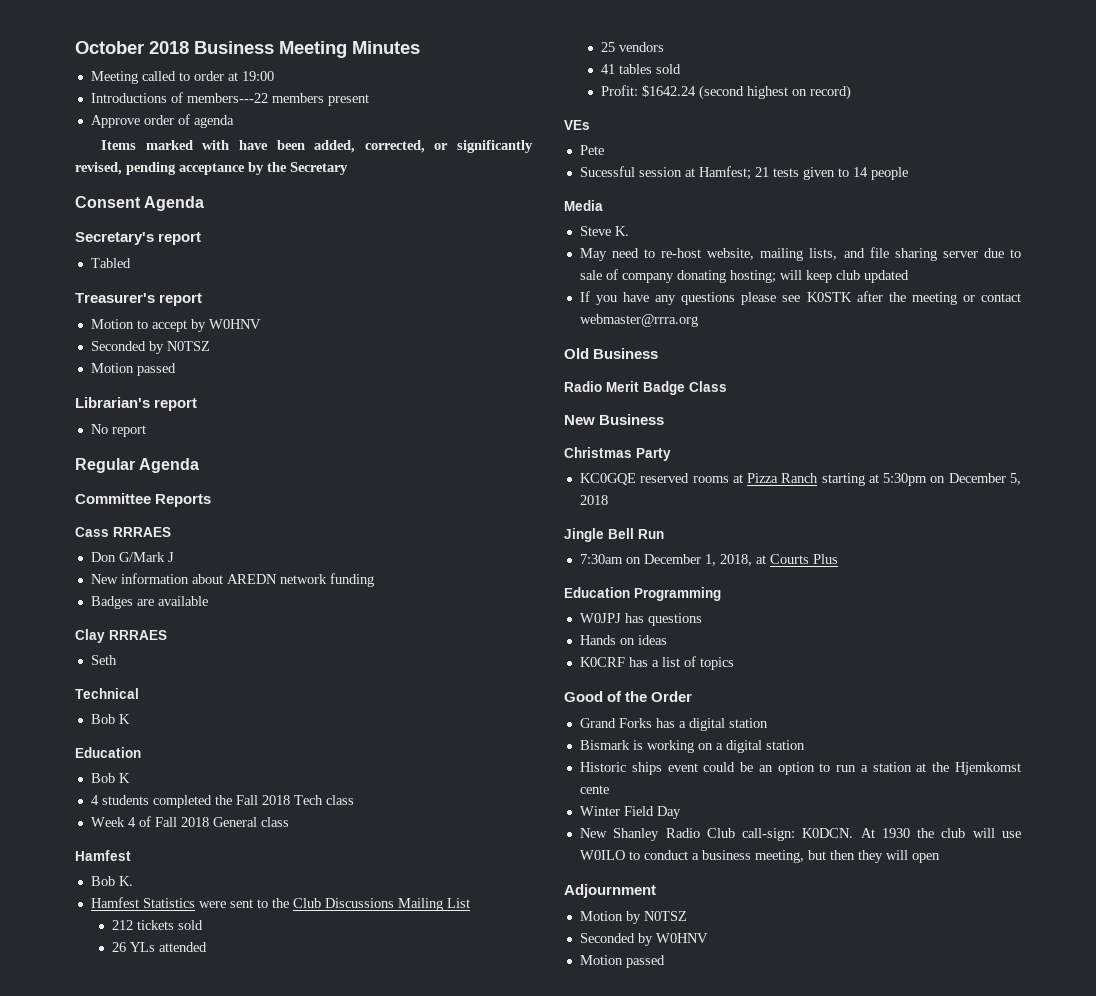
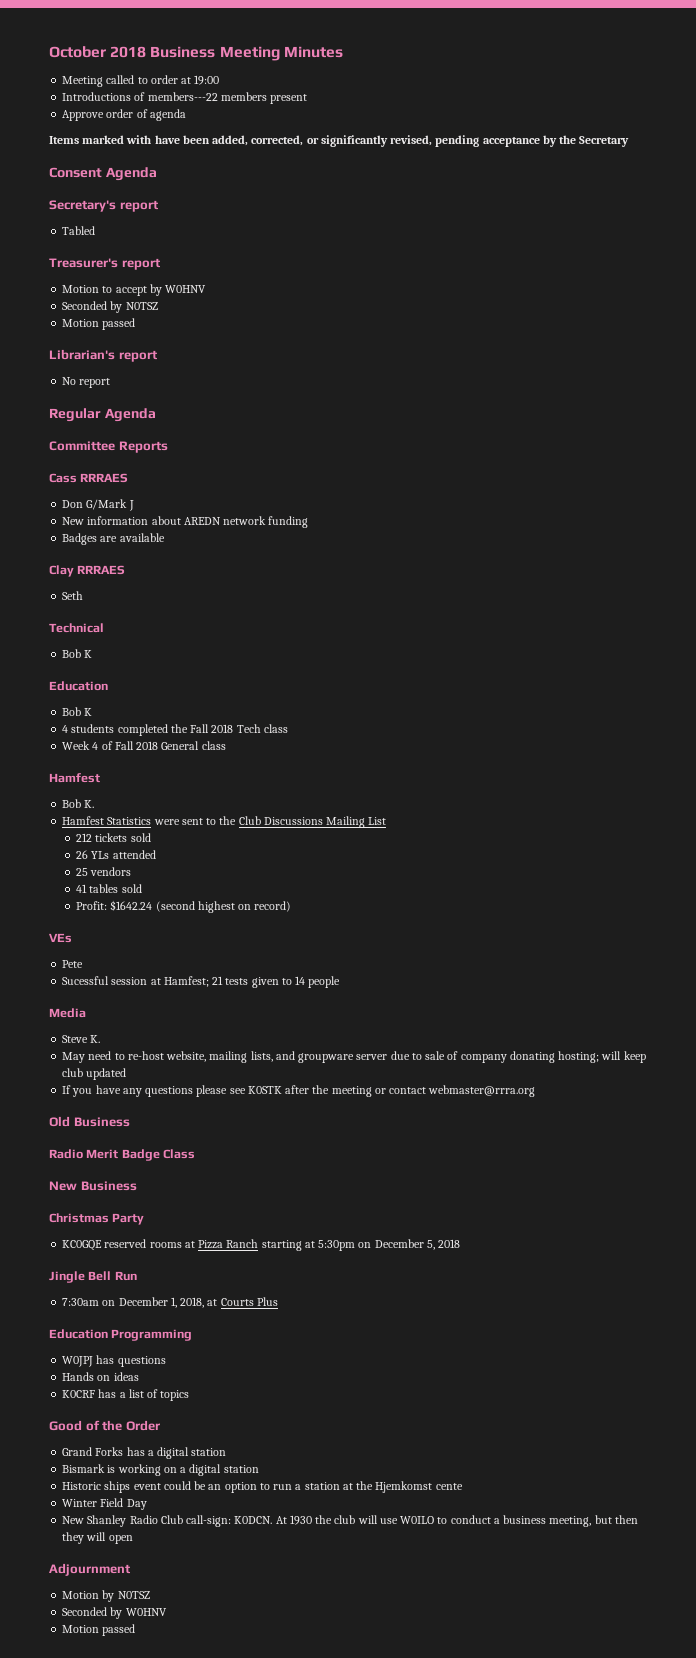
[869,247,937,261] file sharing -> [298,1053,355,1063] groupware

